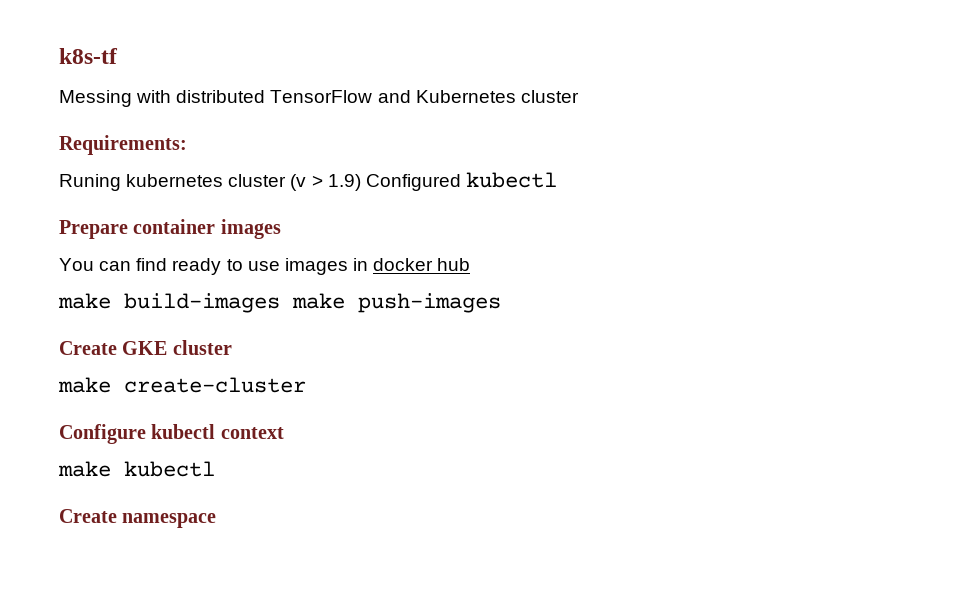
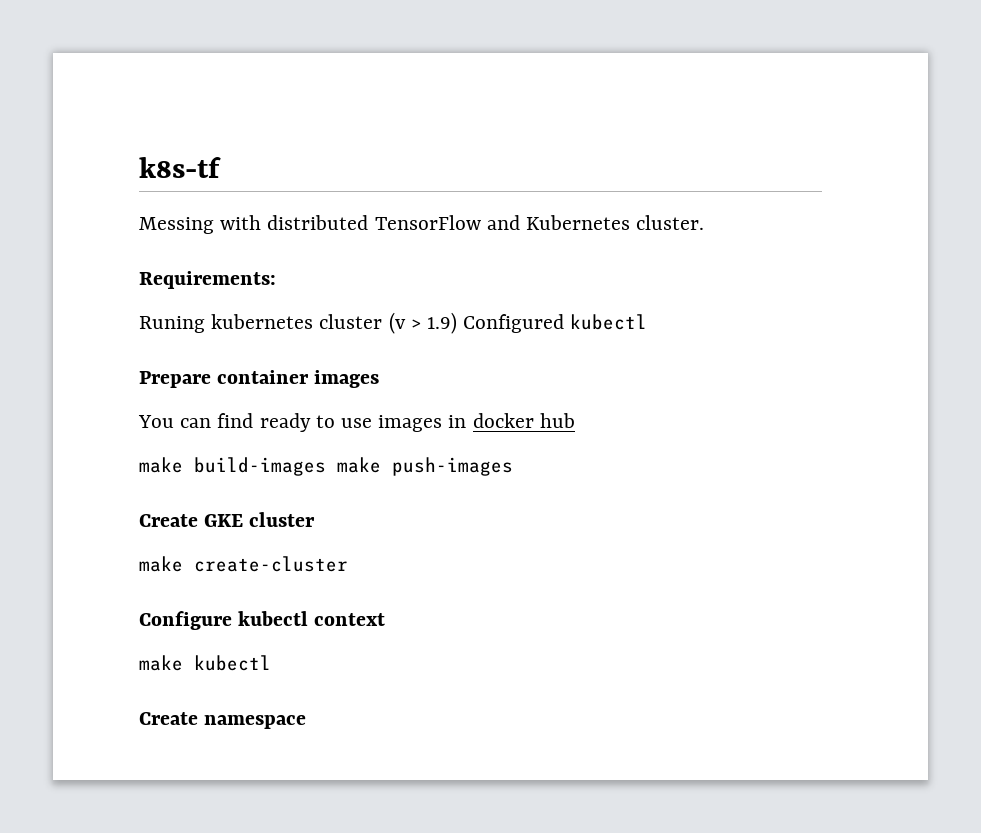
[520,90,579,103] cluster -> [636,215,705,230] cluster.

